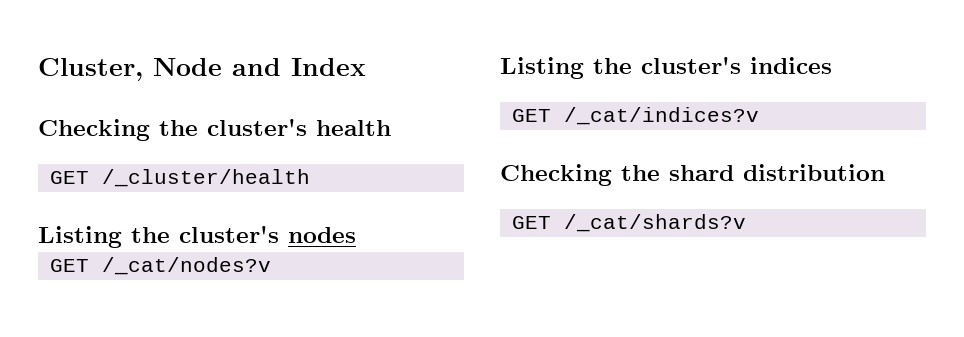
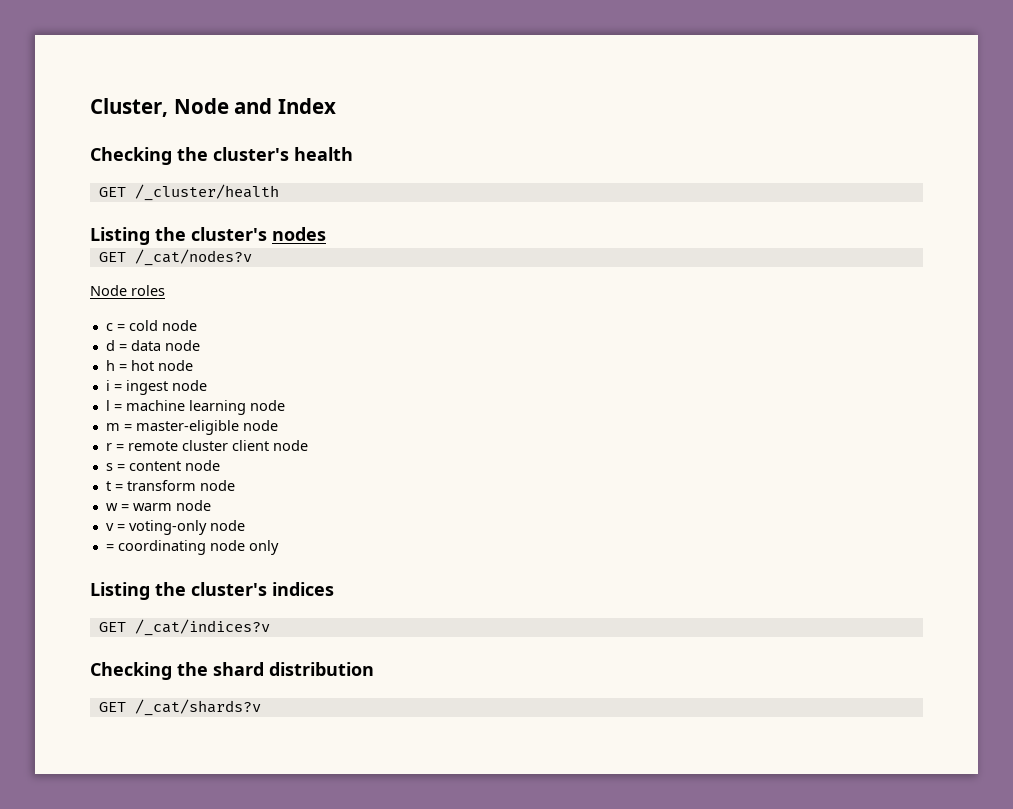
(271, 266) none -> [90,285,165,296] [105,320,197,331] [105,340,200,351] [105,360,193,371] [105,380,207,395] [105,400,285,415] [105,420,278,435] [105,440,308,451] [105,460,220,471] [105,480,235,491] [105,500,211,511] [105,520,245,535] [105,540,279,555] // Node roles // c = cold node // d = data node // h = hot node // i = ingest node // l = machine learning node // m = master-eligible node // r = remote cluster client node // s = content node // t = transform node // w = warm node // v = voting-only node // = coordinating node only

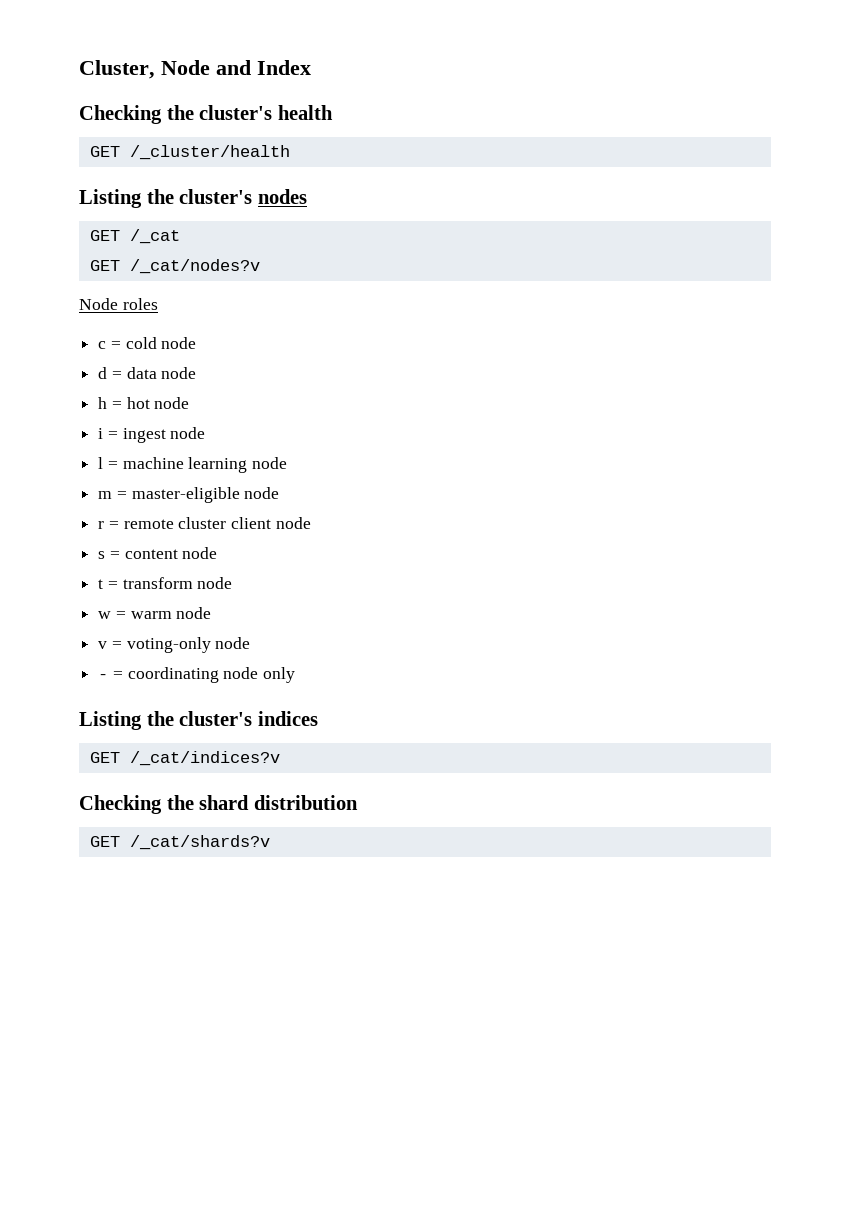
(326, 234) none -> [89,229,180,244] // GET /_cat
(245, 525) none -> [98,674,109,679] -

